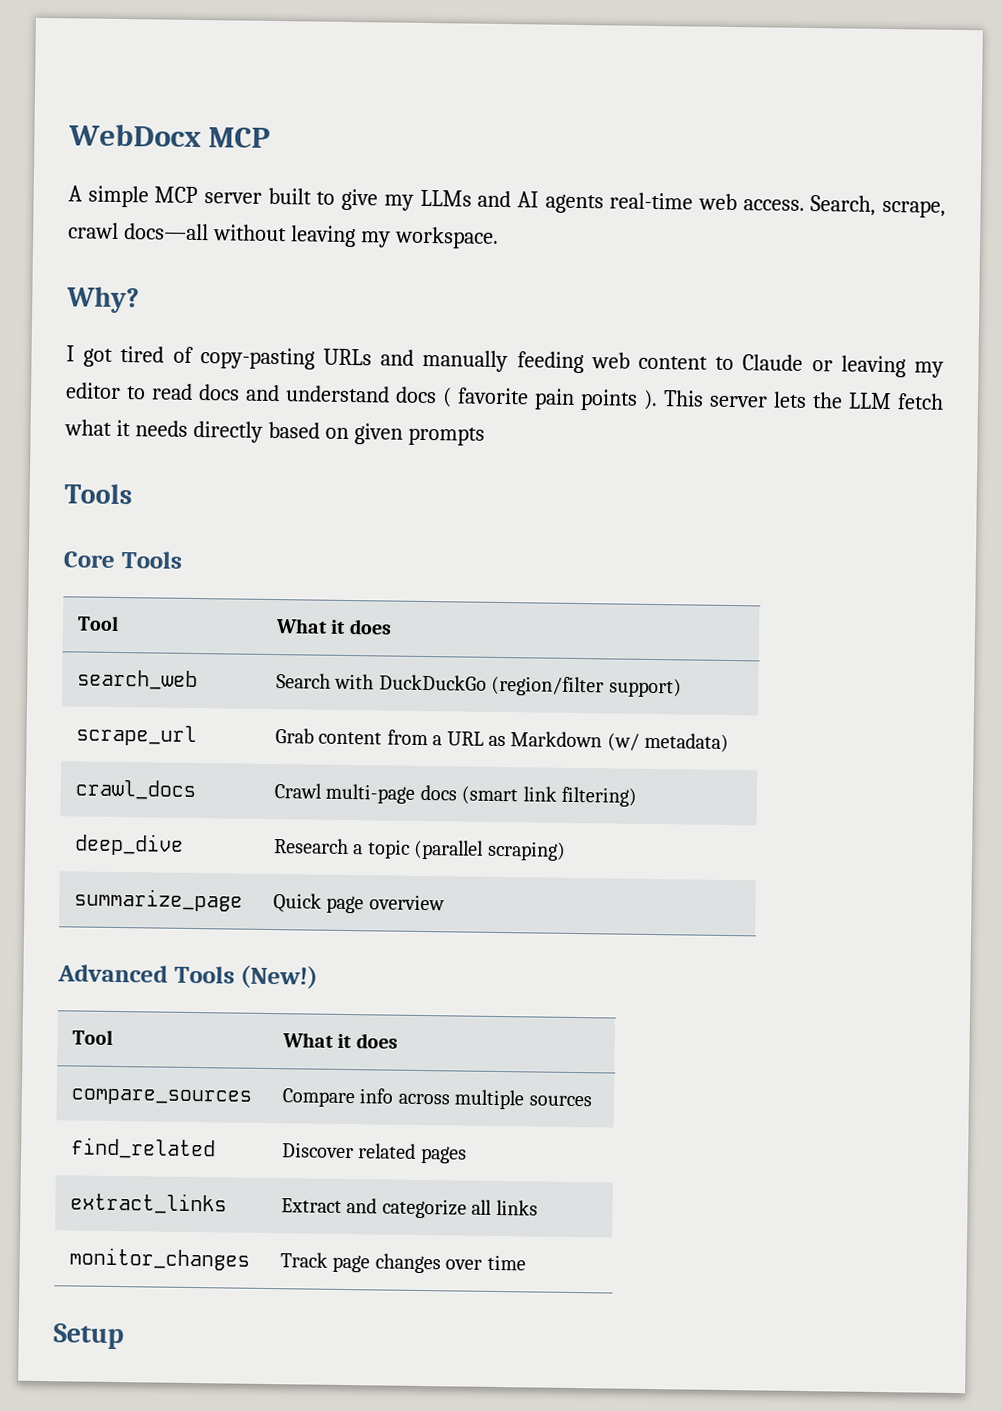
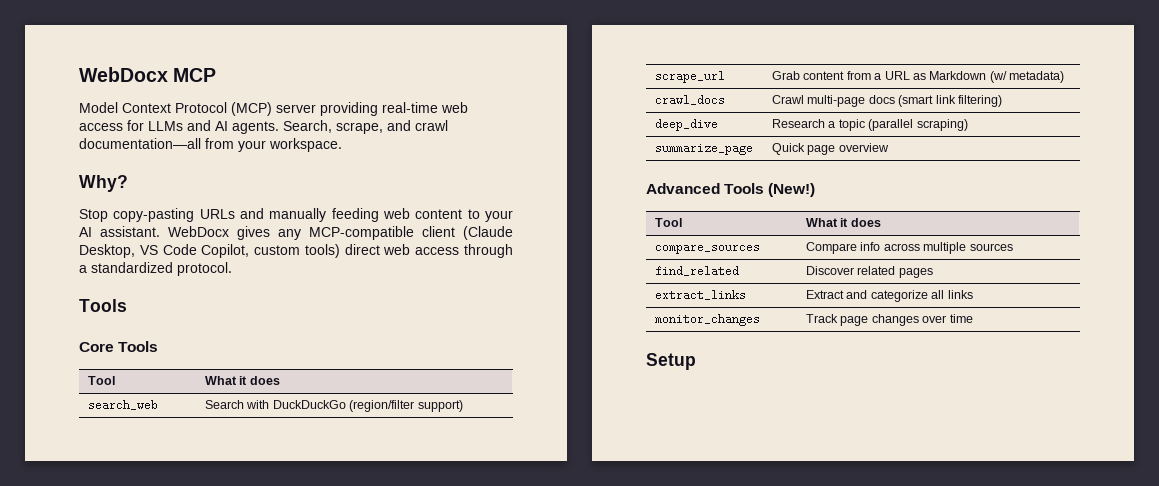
[68,185,946,218] [68,222,499,249] [66,286,140,314] [66,345,194,367] A simple MCP server built to give my LLMs and AI agents real-time web access. Search, scrape, crawl docs—all without leaving my workspace. // Why? // I got tired of -> [79,102,468,116] [79,120,448,134] [79,138,342,152] [79,175,128,192] [79,209,108,222] Model Context Protocol (MCP) server providing real-time web access for LLMs and AI agents. Search, scrape, and crawl documentation—all from your workspace. // Why? // Stop
[742,354,945,378] [65,382,944,411] [64,419,485,446] Claude or leaving my editor to read docs and understand docs ( favorite pain points ). This server lets the LLM fetch what it needs directly based on given prompts -> [485,210,513,222] [79,226,513,240] [79,244,513,258] [79,262,232,276] your AI assistant. WebDocx gives any MCP-compatible client (Claude Desktop, VS Code Copilot, custom tools) direct web access through a standardized protocol.

